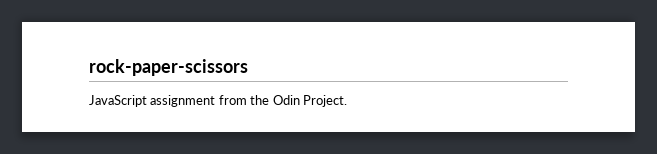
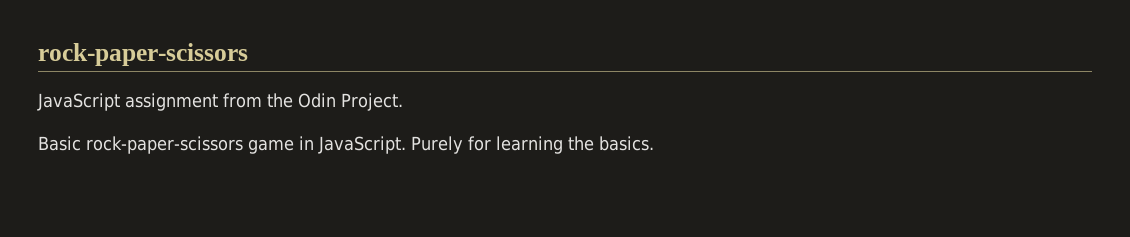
(347, 101) none -> [38,136,654,154] // Basic rock-paper-scissors game in JavaScript. Purely for learning the basics.

